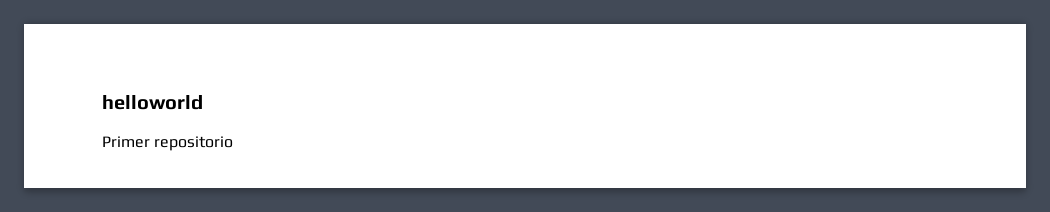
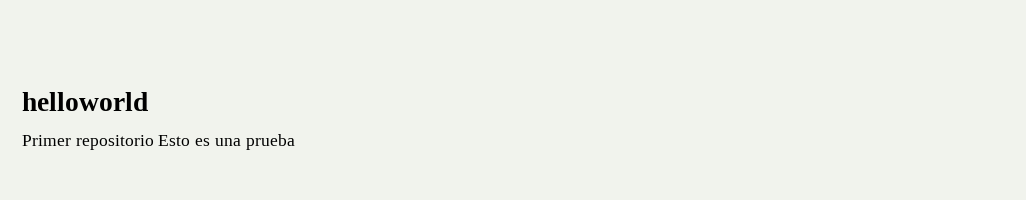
(234, 143) none -> [158,134,295,150] Esto es una prueba

